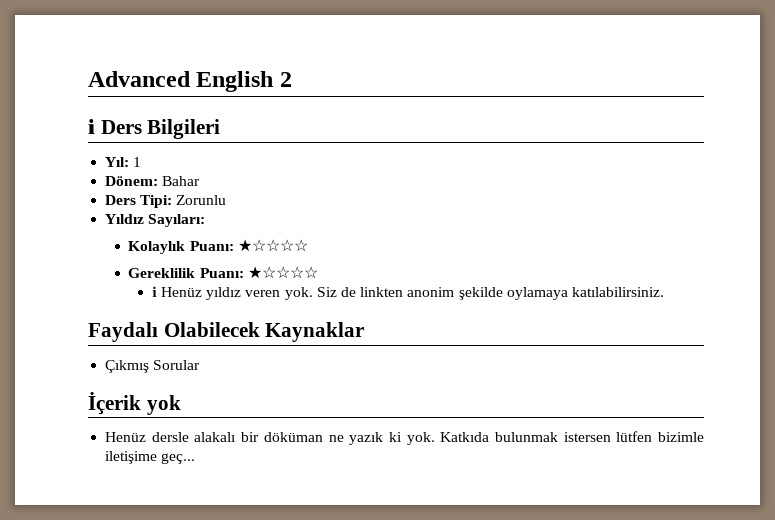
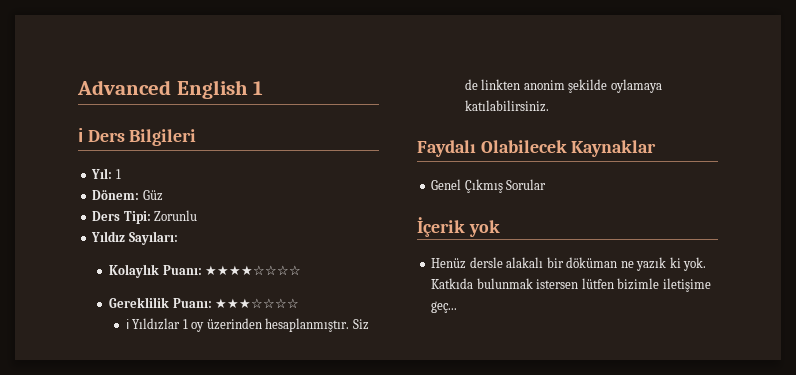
[279,72,292,87] 2 -> [253,81,264,95] 1
[162,176,201,186] Bahar -> [142,190,163,201] Güz
[237,239,308,252] ★☆☆☆☆ -> [205,265,302,276] ★★★★☆☆☆☆
[247,266,318,279] [151,286,313,300] ★☆☆☆☆ // ℹ Henüz yıldız veren yok. -> [215,298,300,309] [125,318,350,332] ★★★☆☆☆☆ // ℹ Yıldızlar 1 oy üzerinden hesaplanmıştır.
(365, 332) none -> [431,179,462,190] Genel

